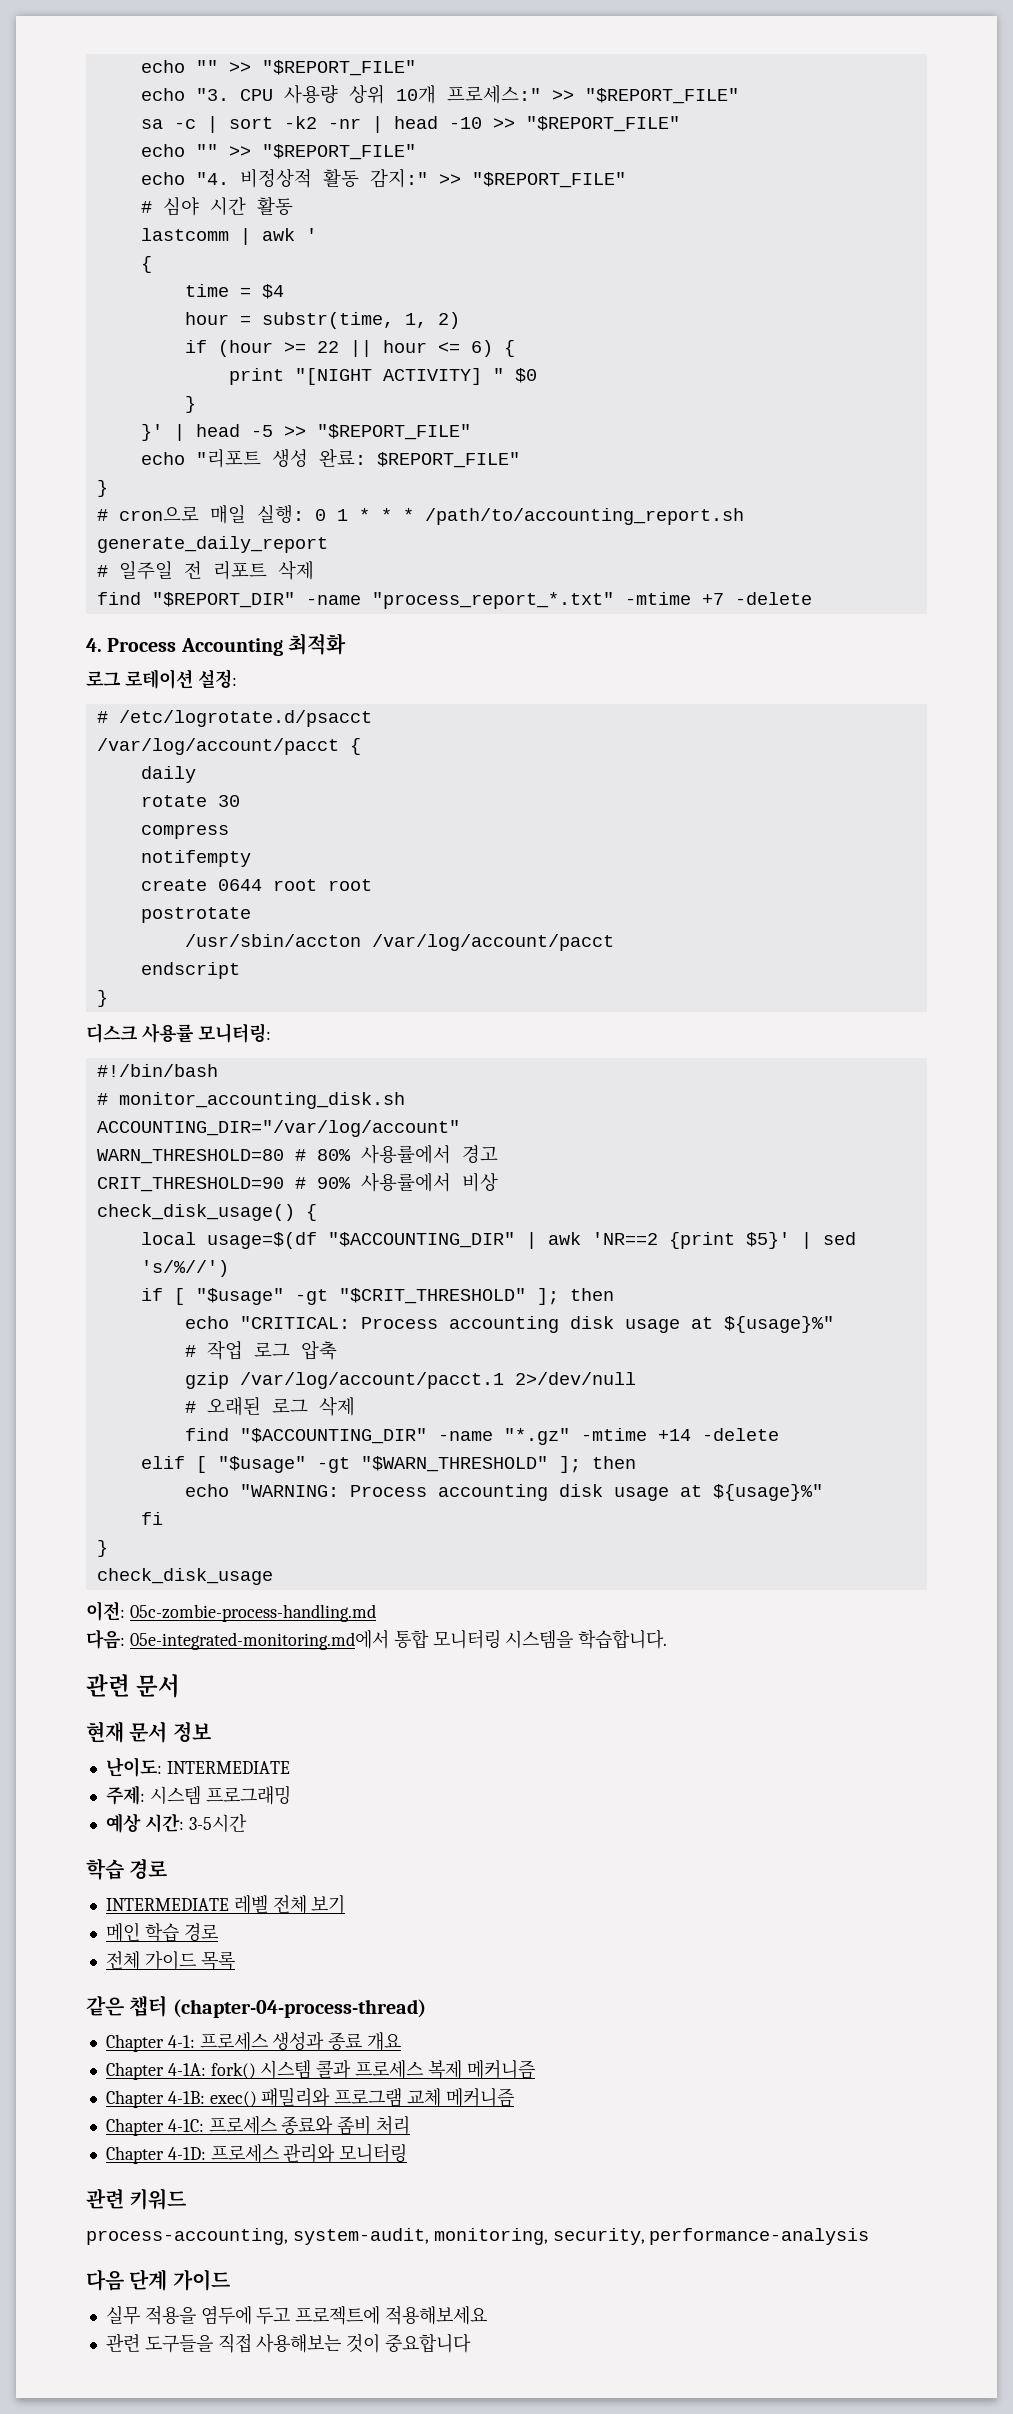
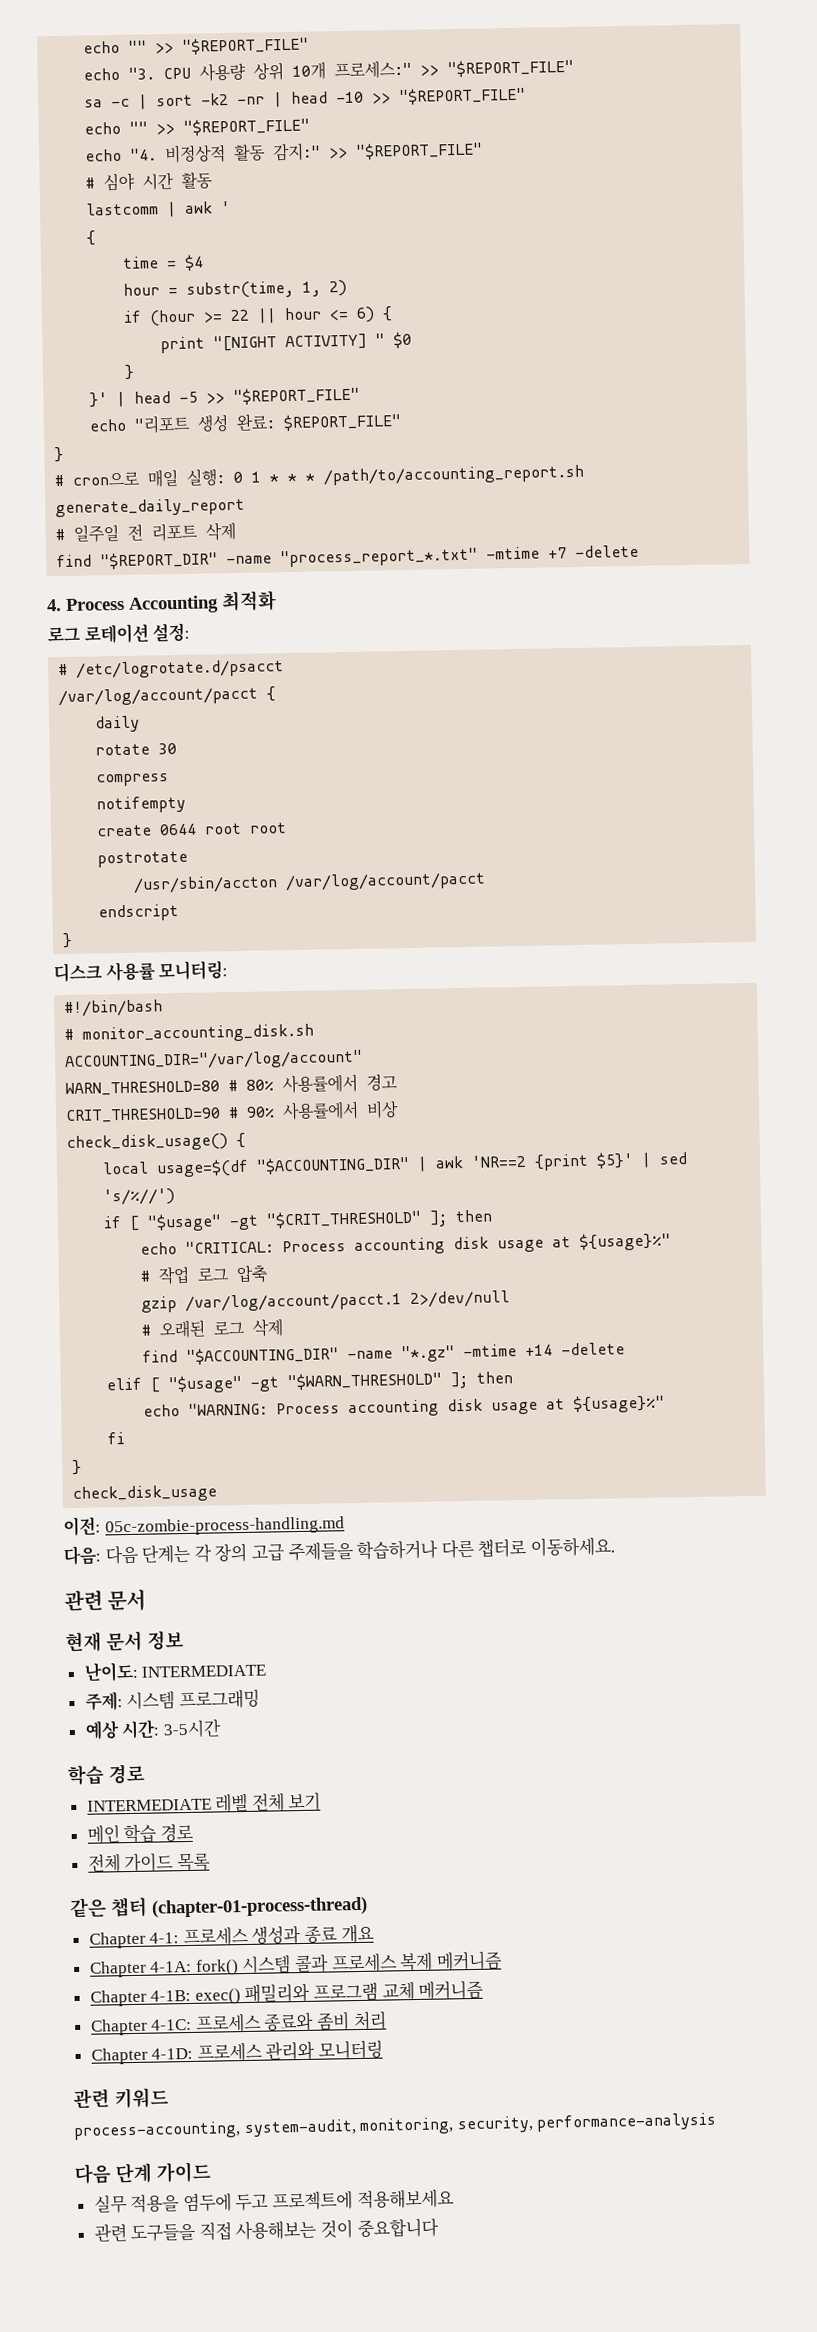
[129,1629,668,1650] 05e-integrated-monitoring.md에서 통합 모니터링 시스템을 학습합니다. -> [104,1536,615,1565] 다음 단계는 각 장의 고급 주제들을 학습하거나 다른 챕터로 이동하세요.
[172,1999,426,2018] (chapter-04-process-thread) -> [151,1896,368,1918] (chapter-01-process-thread)

